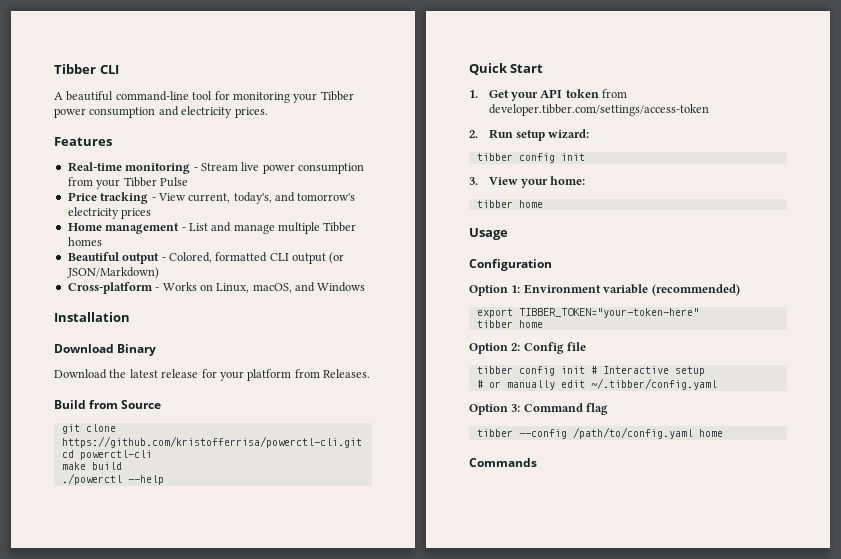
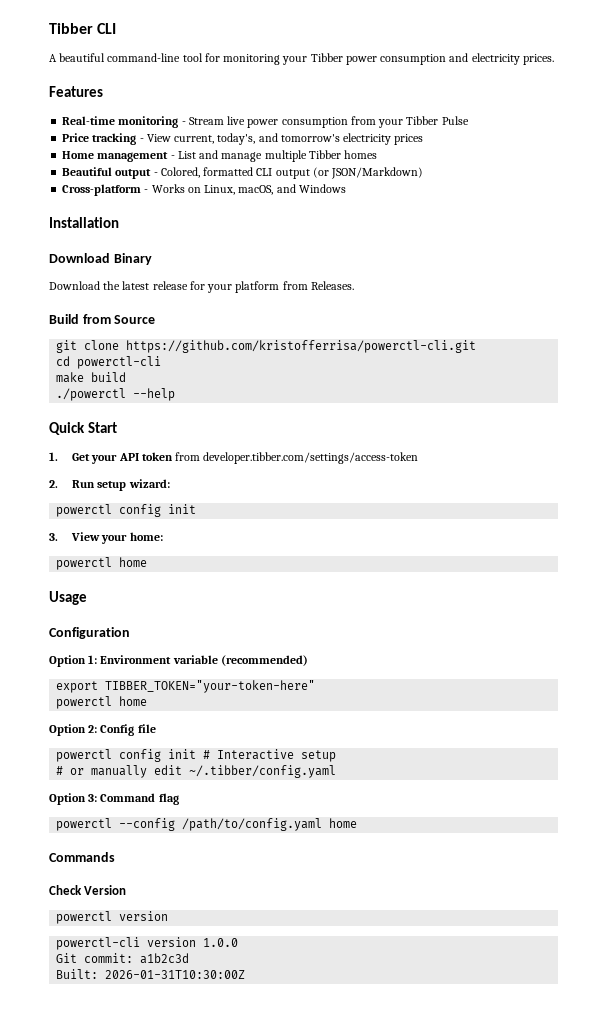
[476,153,513,161] tibber -> [56,504,113,517] powerctl
[476,200,513,208] tibber -> [56,557,113,570] powerctl
[476,320,513,328] tibber -> [56,696,113,709] powerctl
[476,366,513,374] tibber -> [56,749,113,762] powerctl
[476,429,513,437] tibber -> [56,818,113,831] powerctl
(537, 462) none -> [49,885,127,895] [56,911,169,924] [56,937,239,950] [56,953,190,964] [56,969,246,979] // Check Version // powerctl version // powerctl-cli version 1.0.0 // Git commit: a1b2c3d // Built: 2026-01-31T10:30:00Z

